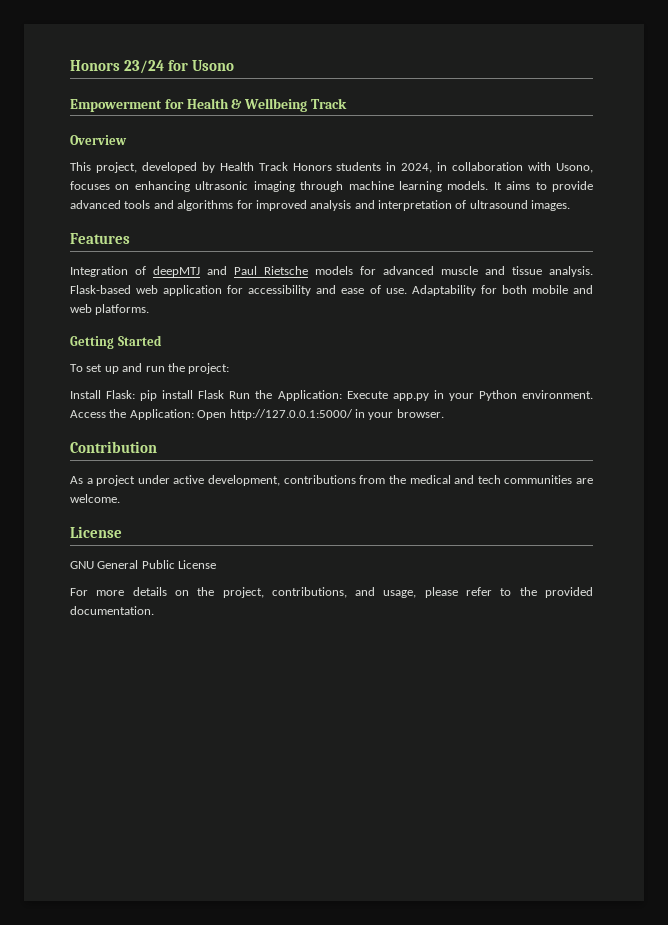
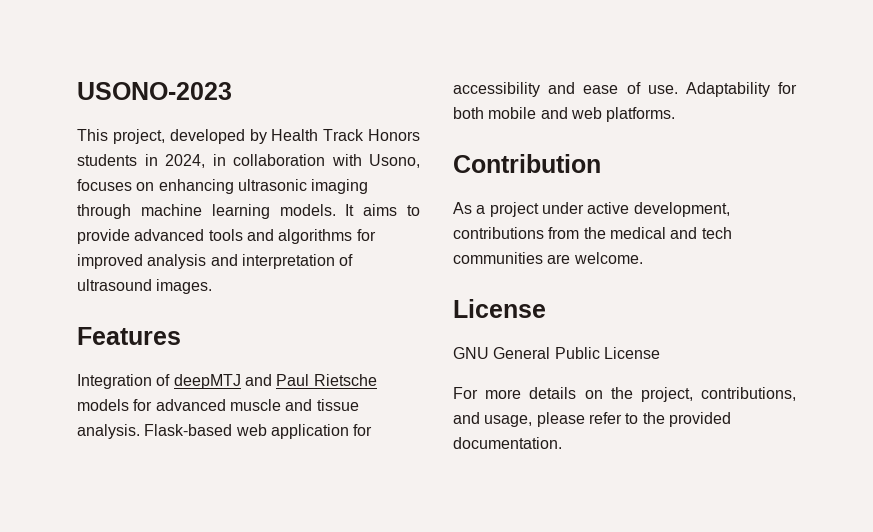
[70,60,235,74] [70,98,347,112] [70,135,127,145] Honors 23/24 for Usono // Empowerment for Health & Wellbeing Track // Overview -> [77,82,232,100] USONO-2023
[70,335,162,349] [70,363,230,374] [70,390,594,401] [70,409,444,420] // Getting Started // To set up and run the project: // Install Flask: pip install Flask Run the Application: Execute app.py in your Python environment. Access the Application: Open http://127.0.0.1:5000/ in your browser. -> (676, 114) none

